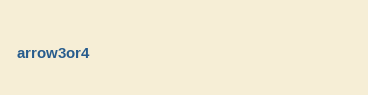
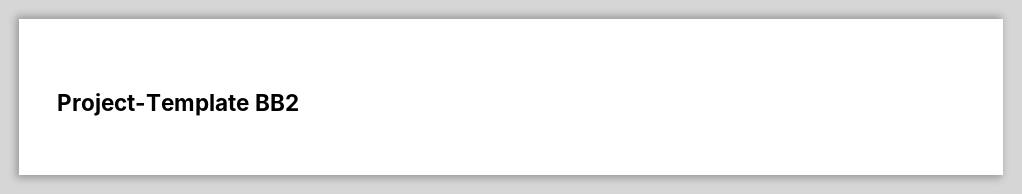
[17,48,90,58] arrow3or4 -> [57,93,300,116] Project-Template BB2

